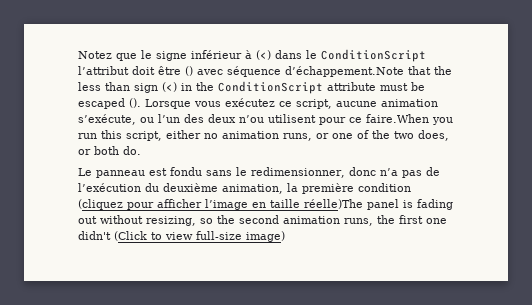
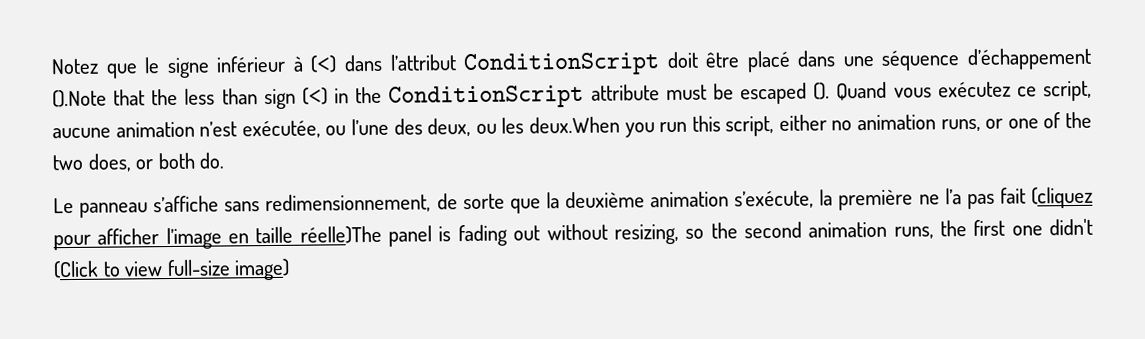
[306,49,426,62] [78,66,404,77] le ConditionScript l’attribut doit être () avec séquence d’échappement.Note -> [389,47,1092,77] [52,89,107,108] l’attribut ConditionScript doit être placé dans une séquence d’échappement ().Note
[145,99,191,109] Lorsque -> [836,81,888,101] Quand
[78,114,429,125] s’exécute, ou l’un des deux n’ou utilisent pour ce faire.When -> [199,116,620,139] n’est exécutée, ou l’une des deux, ou les deux.When
[149,167,440,178] [78,183,411,194] est fondu sans le redimensionner, donc n’a pas de l’exécution du deuxième animation, la première condition -> [153,187,1026,214] s’affiche sans redimensionnement, de sorte que la deuxième animation s’exécute, la première ne l’a pas fait

